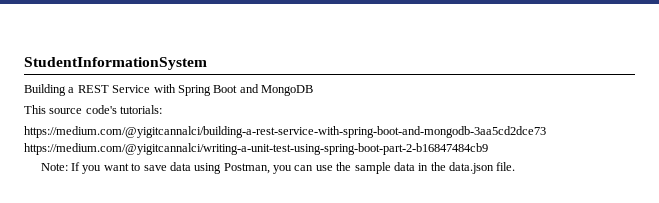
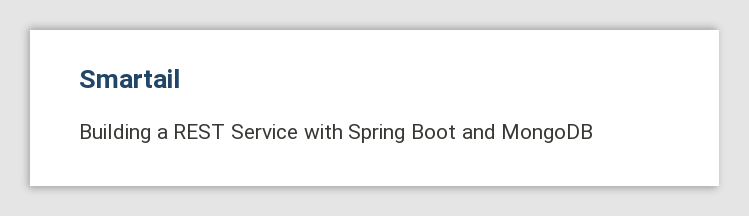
[24,57,207,70] StudentInformationSystem -> [79,69,180,88] Smartail
[24,105,163,114] [24,126,546,138] [24,143,488,155] [40,162,516,174] // This source code's tutorials: // https://medium.com/@yigitcannalci/building-a-rest-service-with-spring-boot-and-mongodb-3aa5cd2dce73 https://medium.com/@yigitcannalci/writing-a-unit-test-using-spring-boot-part-2-b16847484cb9 // Note: If you want to save data using Postman, you can use the sample data in the data.json file. -> (594, 133) none

